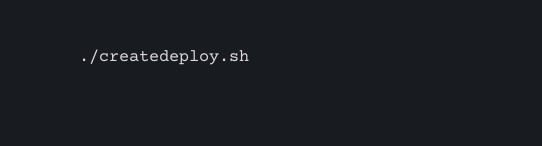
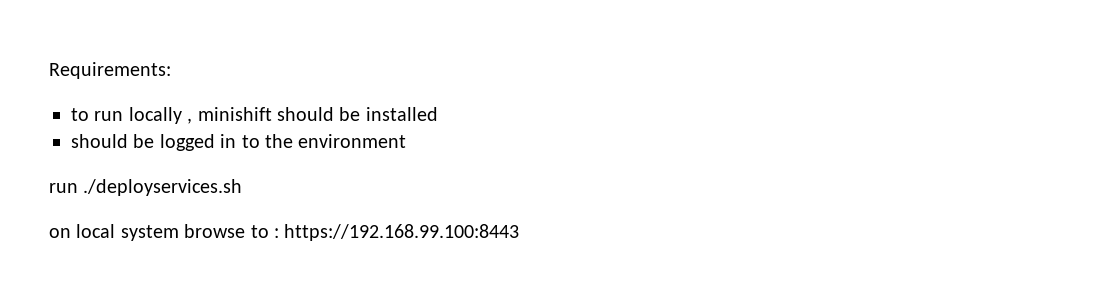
[79,49,249,65] ./createdeploy.sh -> [49,62,171,79] [71,107,438,124] [71,134,407,151] [49,179,243,196] [49,224,520,241] Requirements: // to run locally , minishift should be installed // should be logged in to the environment // run ./deployservices.sh // on local system browse to : https://192.168.99.100:8443

